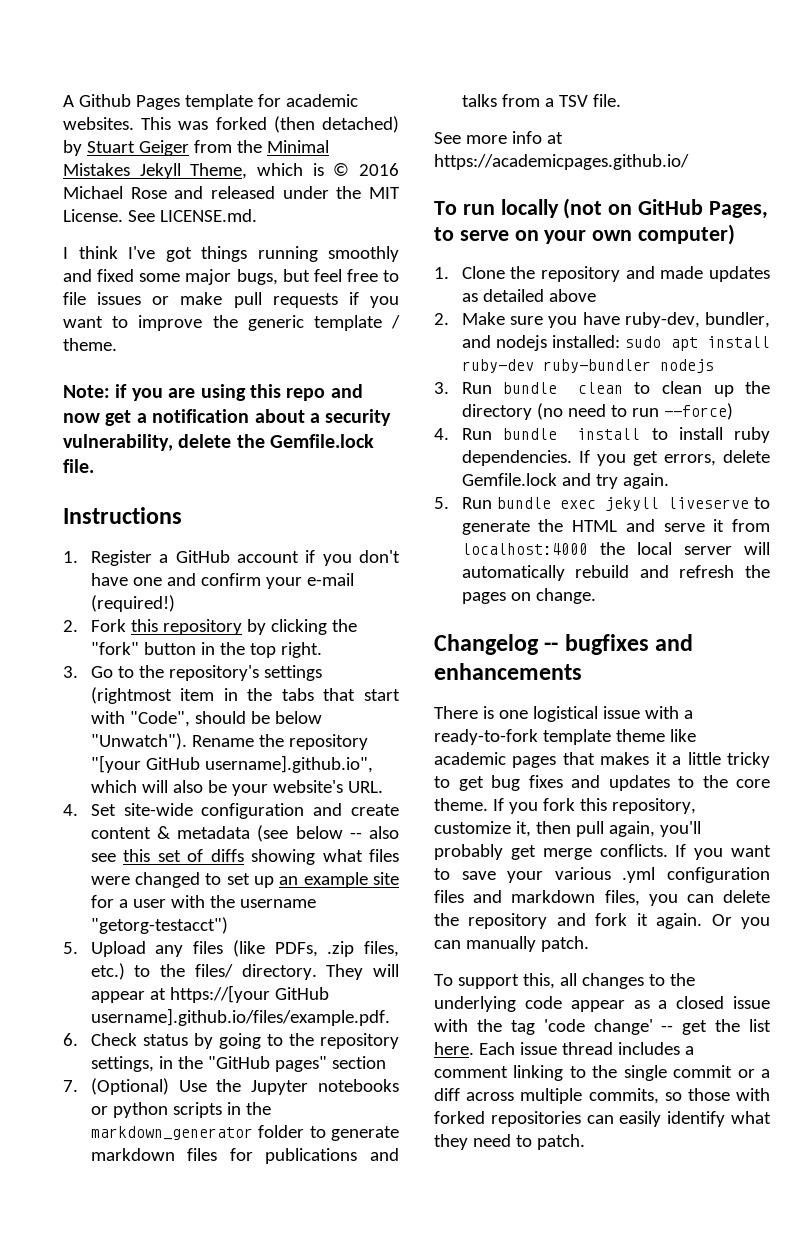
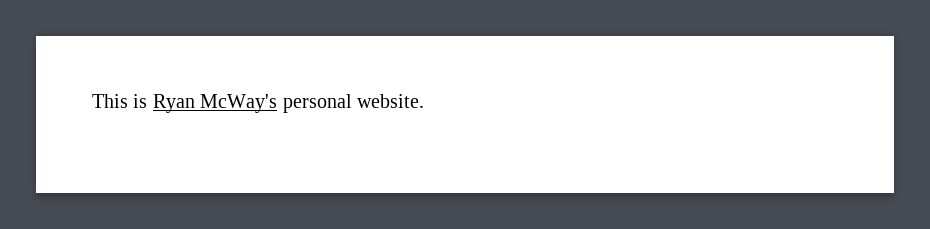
[63,94,358,110] [63,116,399,133] [63,140,329,156] [63,163,400,179] [63,186,401,199] [63,209,257,222] [63,246,399,262] [63,269,399,285] [63,292,399,308] [63,315,400,331] [63,338,117,351] [63,384,363,401] [63,409,392,426] [63,434,375,451] [63,459,94,473] [63,507,182,524] [63,550,400,566] [90,573,354,589] [90,595,175,612] [63,619,357,635] [90,642,322,658] [63,665,322,681] [90,687,401,704] [90,711,322,727] [90,733,368,750] [90,755,373,773] [90,780,383,796] [63,803,399,819] [90,825,399,842] [90,849,400,865] [90,872,399,888] [90,895,316,908] [90,917,228,934] [63,940,400,957] [90,963,399,980] [90,985,329,1003] [90,1008,390,1026] [63,1033,400,1049] [90,1056,386,1072] [63,1078,399,1095] [90,1102,271,1118] [90,1125,400,1141] [90,1148,399,1164] [461,94,621,107] [434,131,563,144] [434,154,689,170] [434,198,768,219] [434,224,736,245] [434,266,770,282] [461,289,596,302] [434,312,770,328] [461,335,770,351] [461,359,714,373] [434,381,770,397] [461,403,733,420] [434,427,770,443] [461,450,770,466] [461,473,669,489] [434,497,770,511] [461,519,771,535] [461,542,770,555] [461,565,770,581] [461,588,596,604] [434,634,694,655] [434,663,582,680] [434,706,693,722] [434,729,696,745] [434,752,771,768] [434,775,770,791] [434,798,696,814] [434,821,701,837] [434,844,771,860] [434,867,770,883] [434,890,770,906] [434,913,771,929] [434,936,589,952] [434,973,695,989] [434,996,770,1012] [434,1019,771,1035] [434,1042,694,1055] [434,1065,771,1081] [434,1088,770,1104] [434,1111,771,1127] [434,1134,585,1150] A Github Pages template for academic websites. This was forked (then detached) by Stuart Geiger from the Minimal Mistakes Jekyll Theme, which is © 2016 Michael Rose and released under the MIT License. See LICENSE.md. // I think I've got things running smoothly and fixed some major bugs, but feel free to file issues or make pull requests if you want to improve the generic template / theme. // Note: if you are using this repo and now get a notification about a security vulnerability, delete the Gemfile.lock file. // Instructions // 1. Register a GitHub account if you don't have one and confirm your e-mail (required!) // 2. Fork this repository by clicking the "fork" button in the top right. // 3. Go to the repository's settings (rightmost item in the tabs that start with "Code", should be below "Unwatch"). Rename the repository "[your GitHub username].github.io", which will also be your website's URL. // 4. Set site-wide configuration and create content & metadata (see below -- also see this set of diffs showing what files were changed to set up an example site for a user with the username "getorg-testacct") // 5. Upload any files (like PDFs, .zip files, etc.) to the files/ directory. They will appear at https://[your GitHub username].github.io/files/example.pdf. // 6. Check status by going to the repository settings, in the "GitHub pages" section // 7. (Optional) Use the Jupyter notebooks or python scripts in the markdown_generator folder to generate markdown files for publications and talks from a TSV file. // See more info at https://academicpages.github.io/ // To run locally (not on GitHub Pages, to serve on your own computer) // 1. Clone the repository and made updates as detailed above // 2. Make sure you have ruby-dev, bundler, and nodejs installed: sudo apt install ruby-dev ruby-bundler nodejs // 3. Run bundle clean to clean up the directory (no need to run --force) // 4. Run bundle install to install ruby dependencies. If you get errors, delete Gemfile.lock and try again. // 5. Run bundle exec jekyll liveserve to generate the HTML and serve it from localhost:4000 the local server will automatically rebuild and refresh the pages on change. // Changelog -- bugfixes and enhancements // There is one logistical issue with a ready-to-fork template theme like academic pages that makes it a little tricky to get bug fixes and updates to the core theme. If you fork this repository, customize it, then pull again, you'll probably get merge conflicts. If you want to save your various .yml configuration files and markdown files, you can delete the repository and fork it again. Or you can manually patch. // To support this, all changes to the underlying code appear as a closed issue with the tag 'code change' -- get the list here. Each issue thread includes a comment linking to the single commit or a diff across multiple commits, so those with forked repositories can easily identify what they need to patch. -> [92,94,424,113] This is Ryan McWay's personal website.

